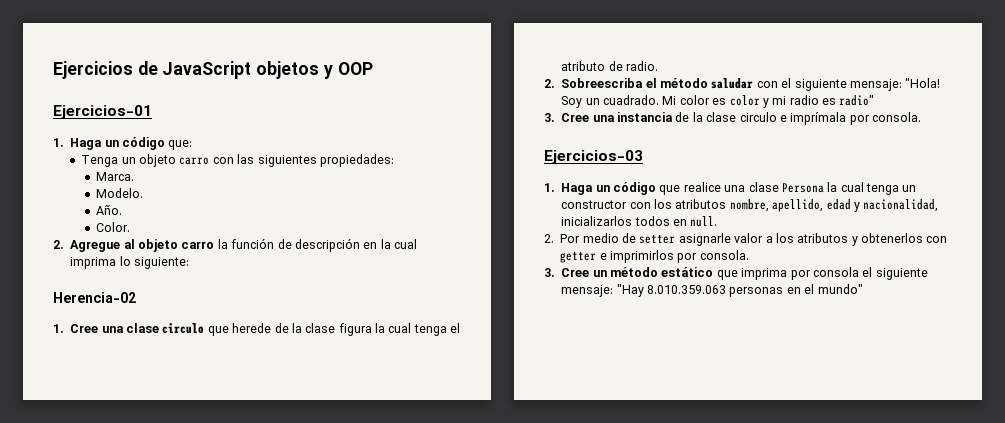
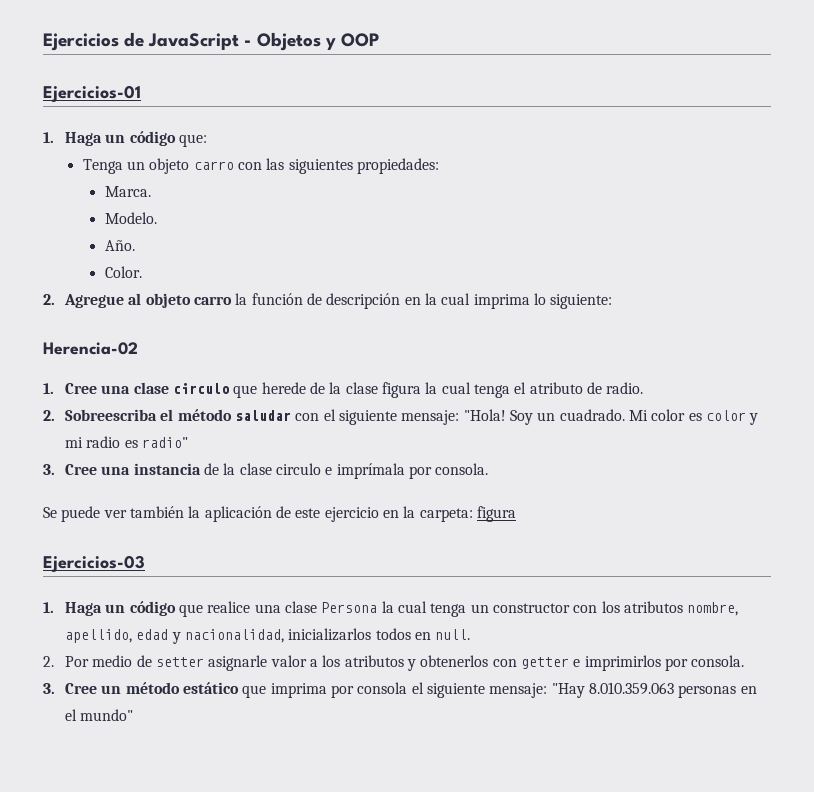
[256,61,320,79] objetos -> [244,32,321,51] - Objetos
(921, 117) none -> [43,506,516,522] // Se puede ver también la aplicación de este ejercicio en la carpeta: figura

